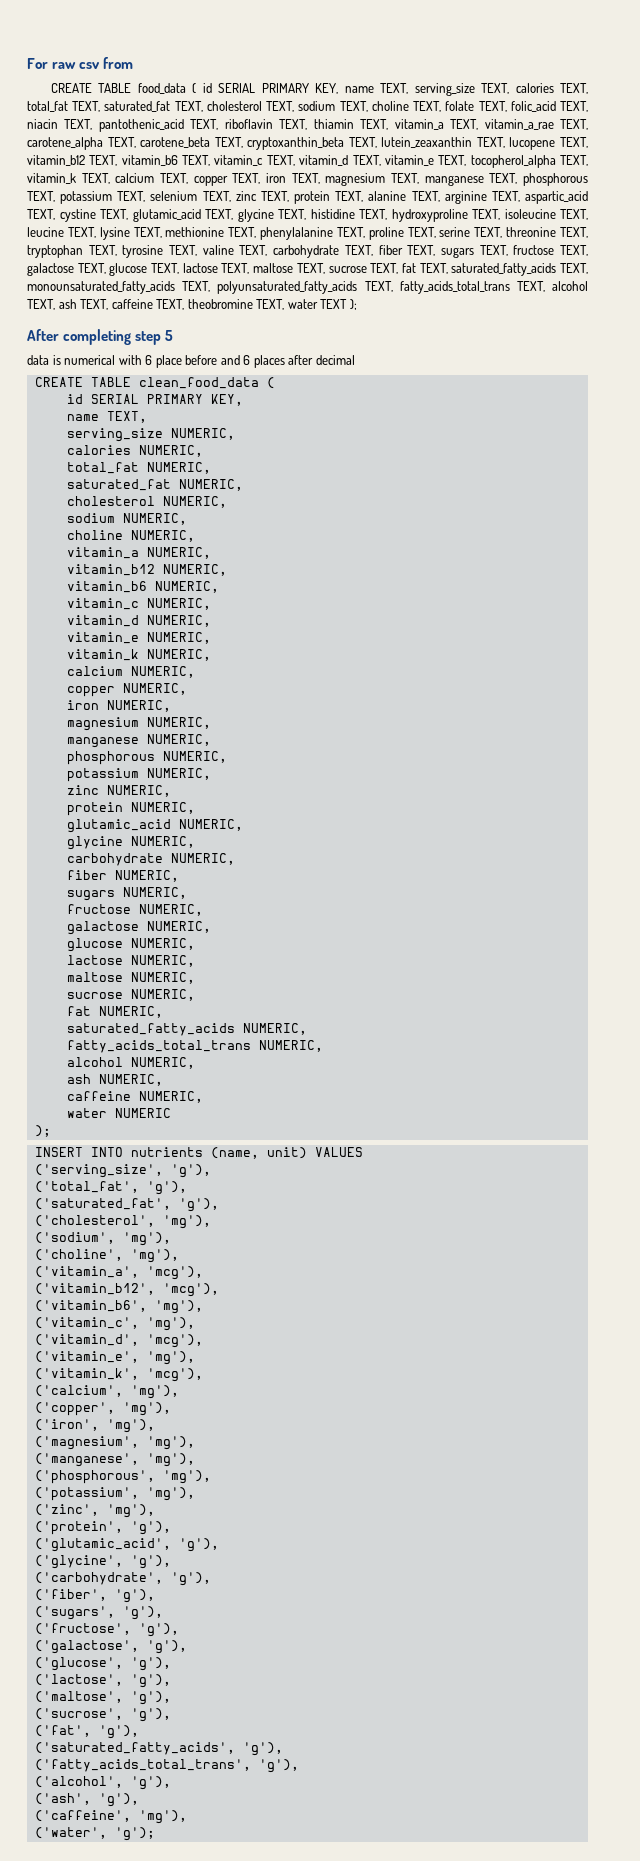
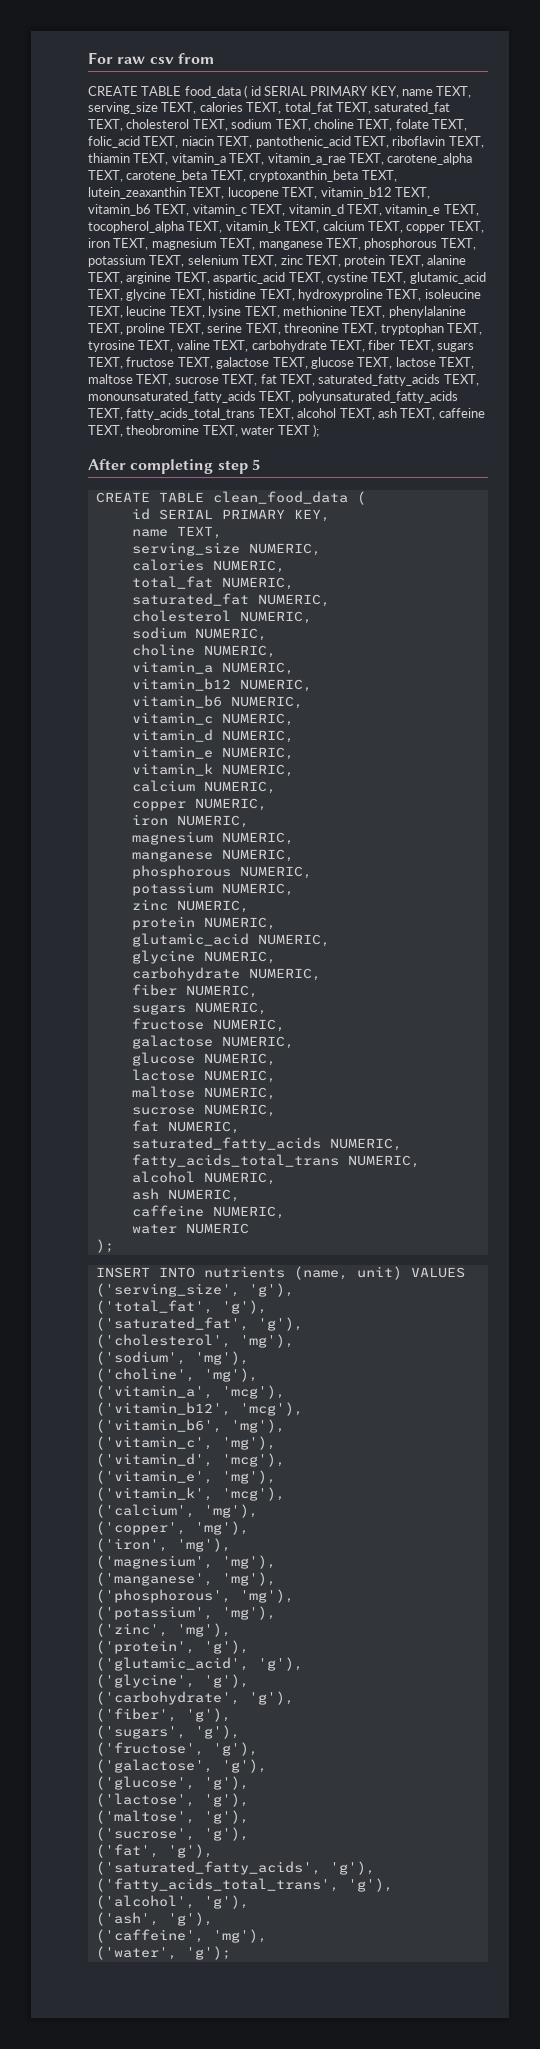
[27,355,355,368] // data is numerical with 6 place before and 6 places after decimal -> (260, 464) none

